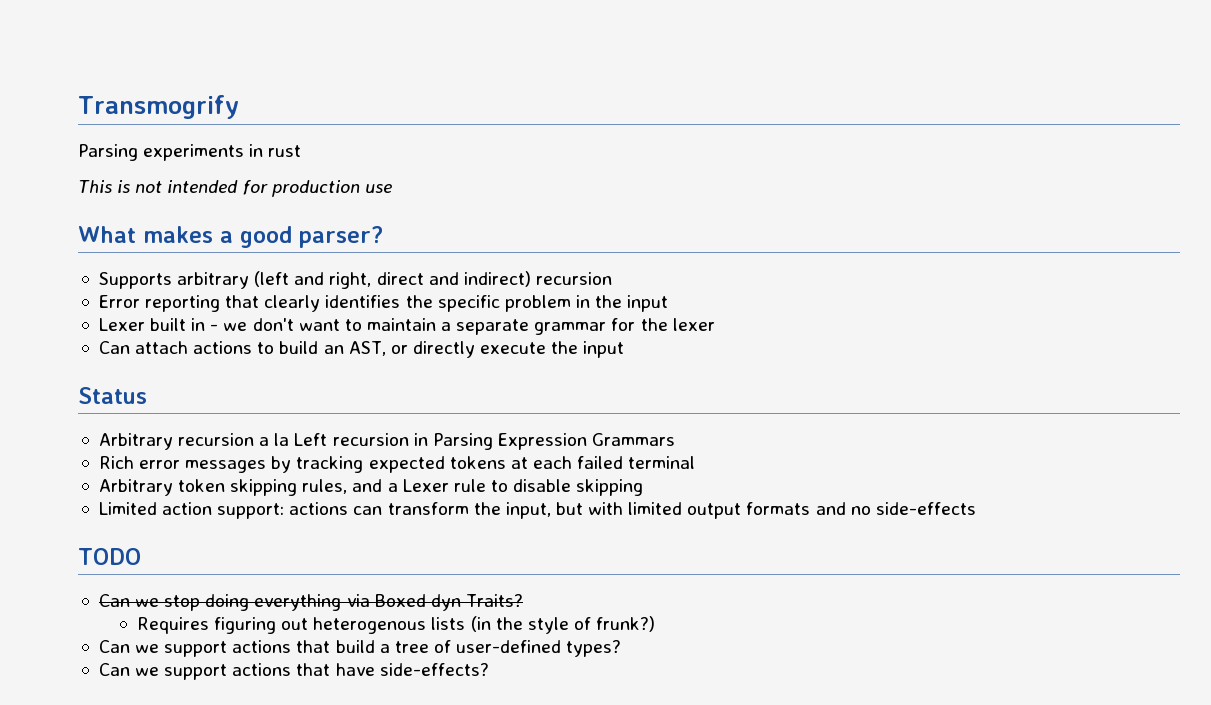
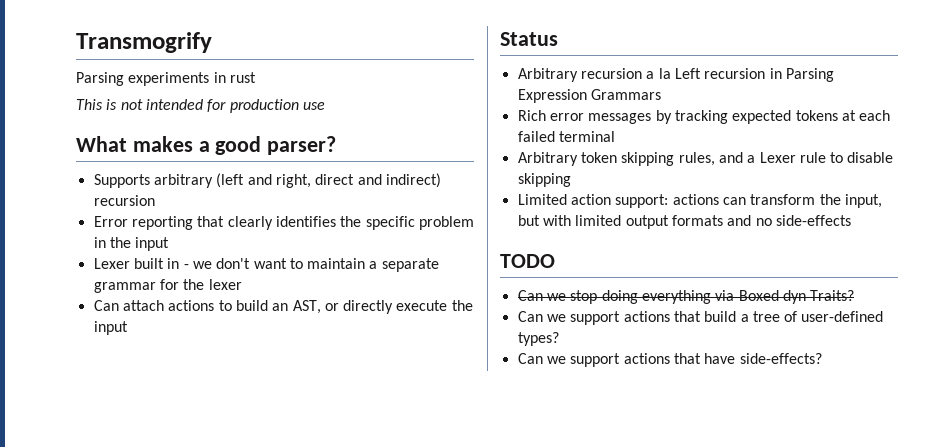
[136,616,656,634] // Requires figuring out heterogenous lists (in the style of frunk?) -> (855, 295) none

